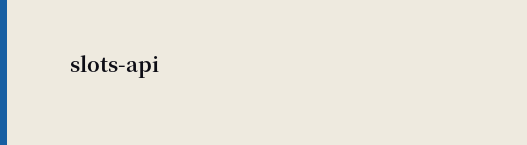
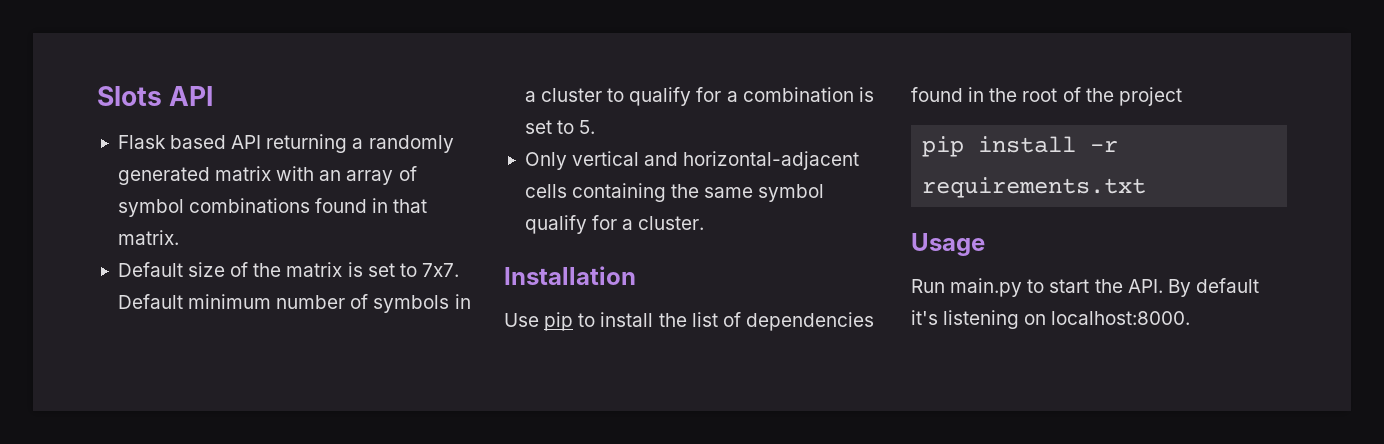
[70,55,159,78] slots-api -> [97,86,214,106] [117,134,454,153] [117,166,417,185] [117,198,428,217] [117,230,179,245] [117,262,459,277] [117,294,471,313] [524,87,874,106] [524,120,596,134] [524,151,860,170] [524,183,825,202] [524,215,705,234] [504,266,636,285] [504,312,874,331] [911,87,1182,106] [922,136,1119,157] [922,177,1147,198] [911,233,985,256] [911,278,1259,297] [911,310,1191,329] Slots API // Flask based API returning a randomly generated matrix with an array of symbol combinations found in that matrix. // Default size of the matrix is set to 7x7. Default minimum number of symbols in a cluster to qualify for a combination is set to 5. // Only vertical and horizontal-adjacent cells containing the same symbol qualify for a cluster. // Installation // Use pip to install the list of dependencies found in the root of the project // pip install -r requirements.txt // Usage // Run main.py to start the API. By default it's listening on localhost:8000.

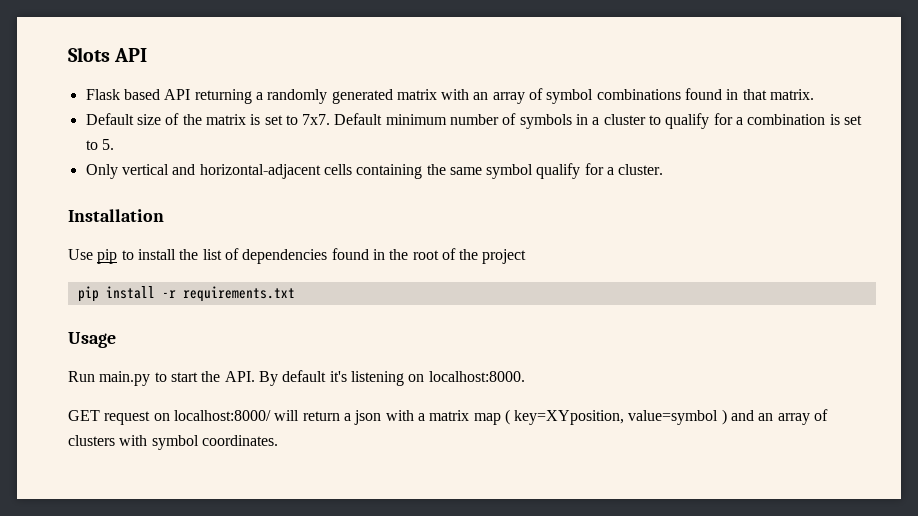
(1191, 318) none -> [68,409,829,425] [68,435,278,450] // GET request on localhost:8000/ will return a json with a matrix map ( key=XYposition, value=symbol ) and an array of clusters with symbol coordinates.

